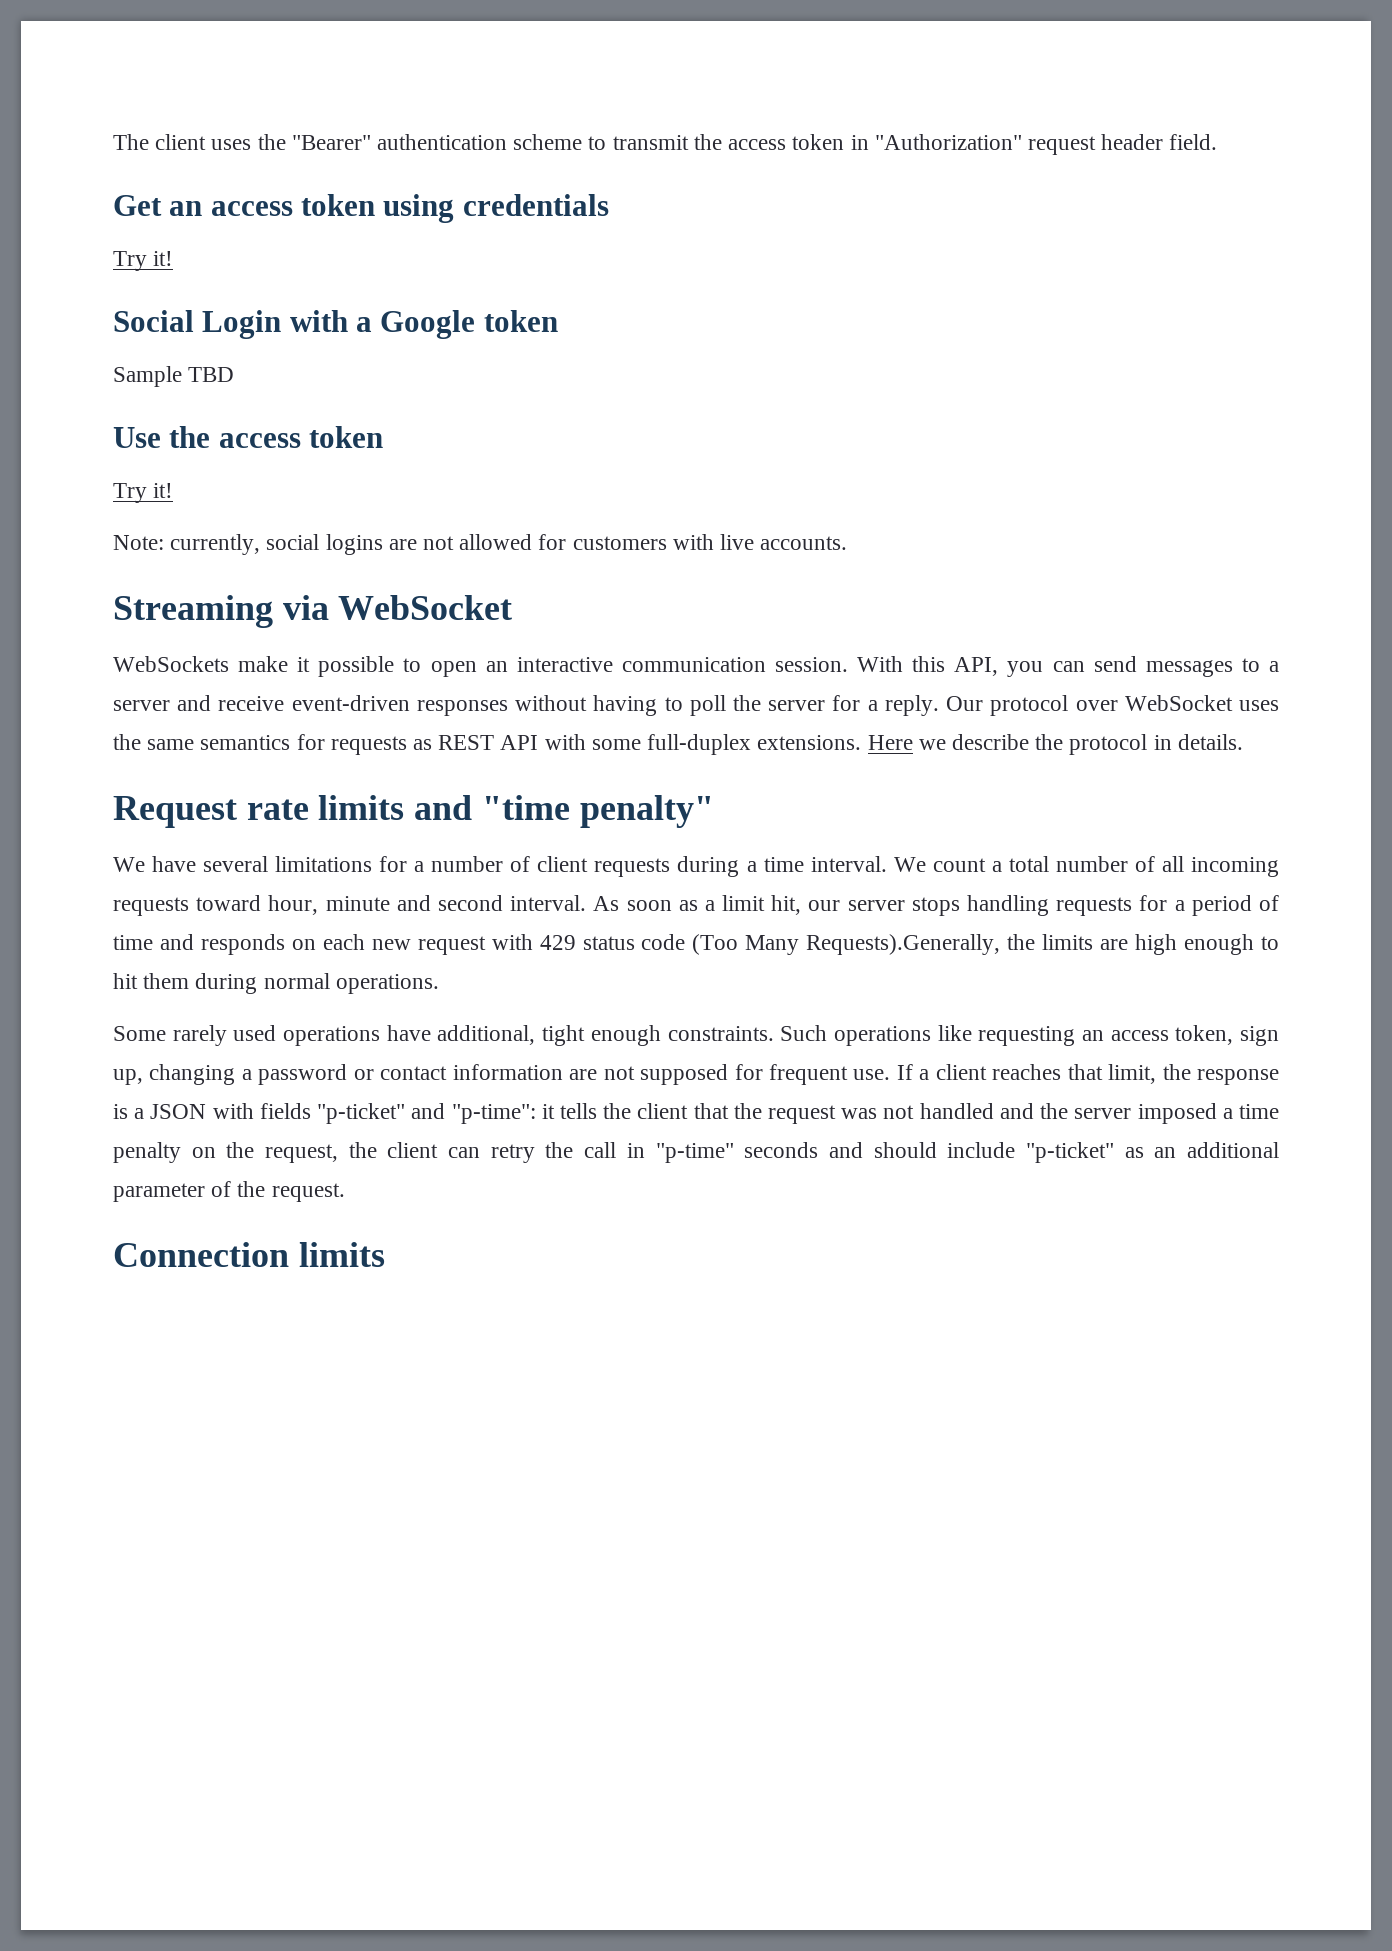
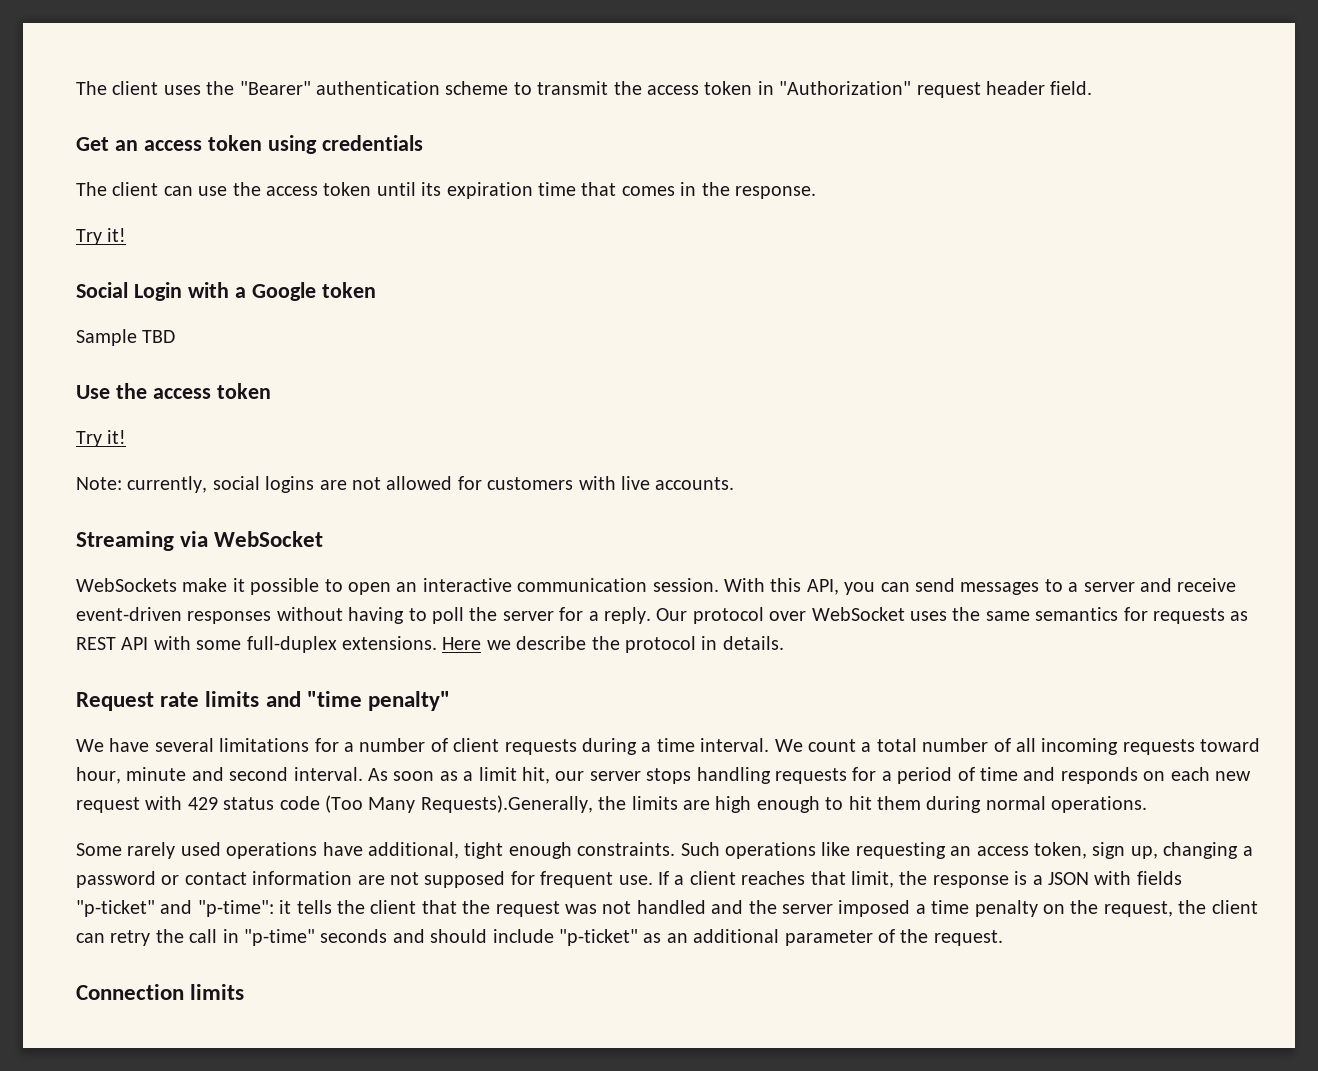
(609, 205) none -> [76,182,816,199] // The client can use the access token until its expiration time that comes in the response.

